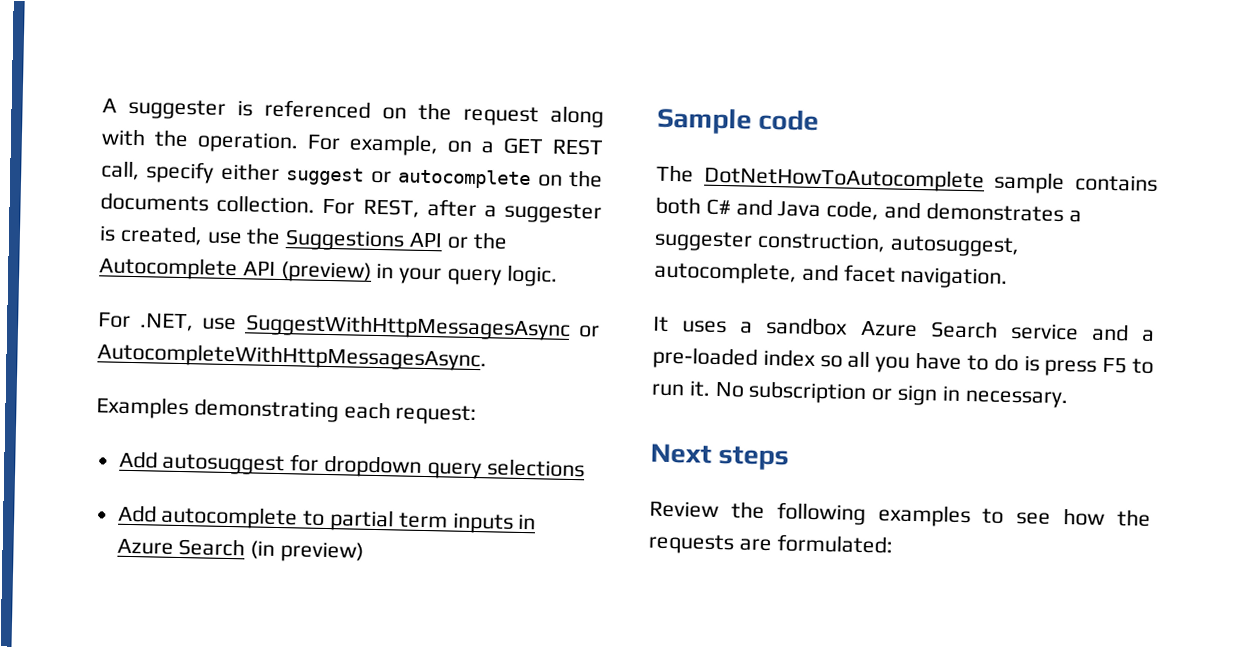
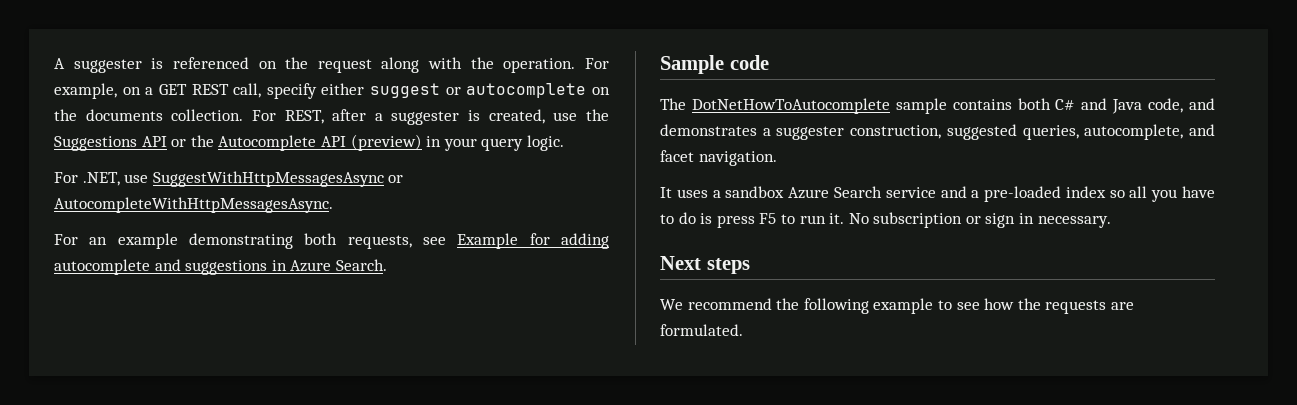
[96,396,478,426] [118,450,585,480] [117,504,537,534] [116,537,365,563] Examples demonstrating each request: // Add autosuggest for dropdown query selections // Add autocomplete to partial term inputs in Azure Search (in preview) -> [54,233,609,249] [54,259,387,275] For an example demonstrating both requests, see Example for adding autocomplete and suggestions in Azure Search.
[889,235,1020,258] autosuggest, -> [946,124,1079,140] suggested queries,
[649,500,719,519] Review -> [660,298,772,310] We recommend
[877,504,971,528] examples -> [873,298,934,314] example
[776,534,893,554] formulated: -> [660,324,743,336] formulated.

